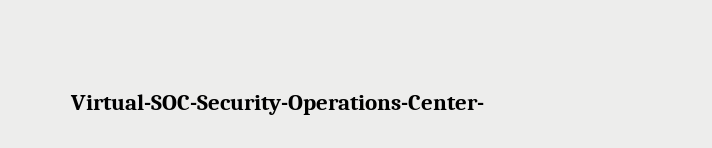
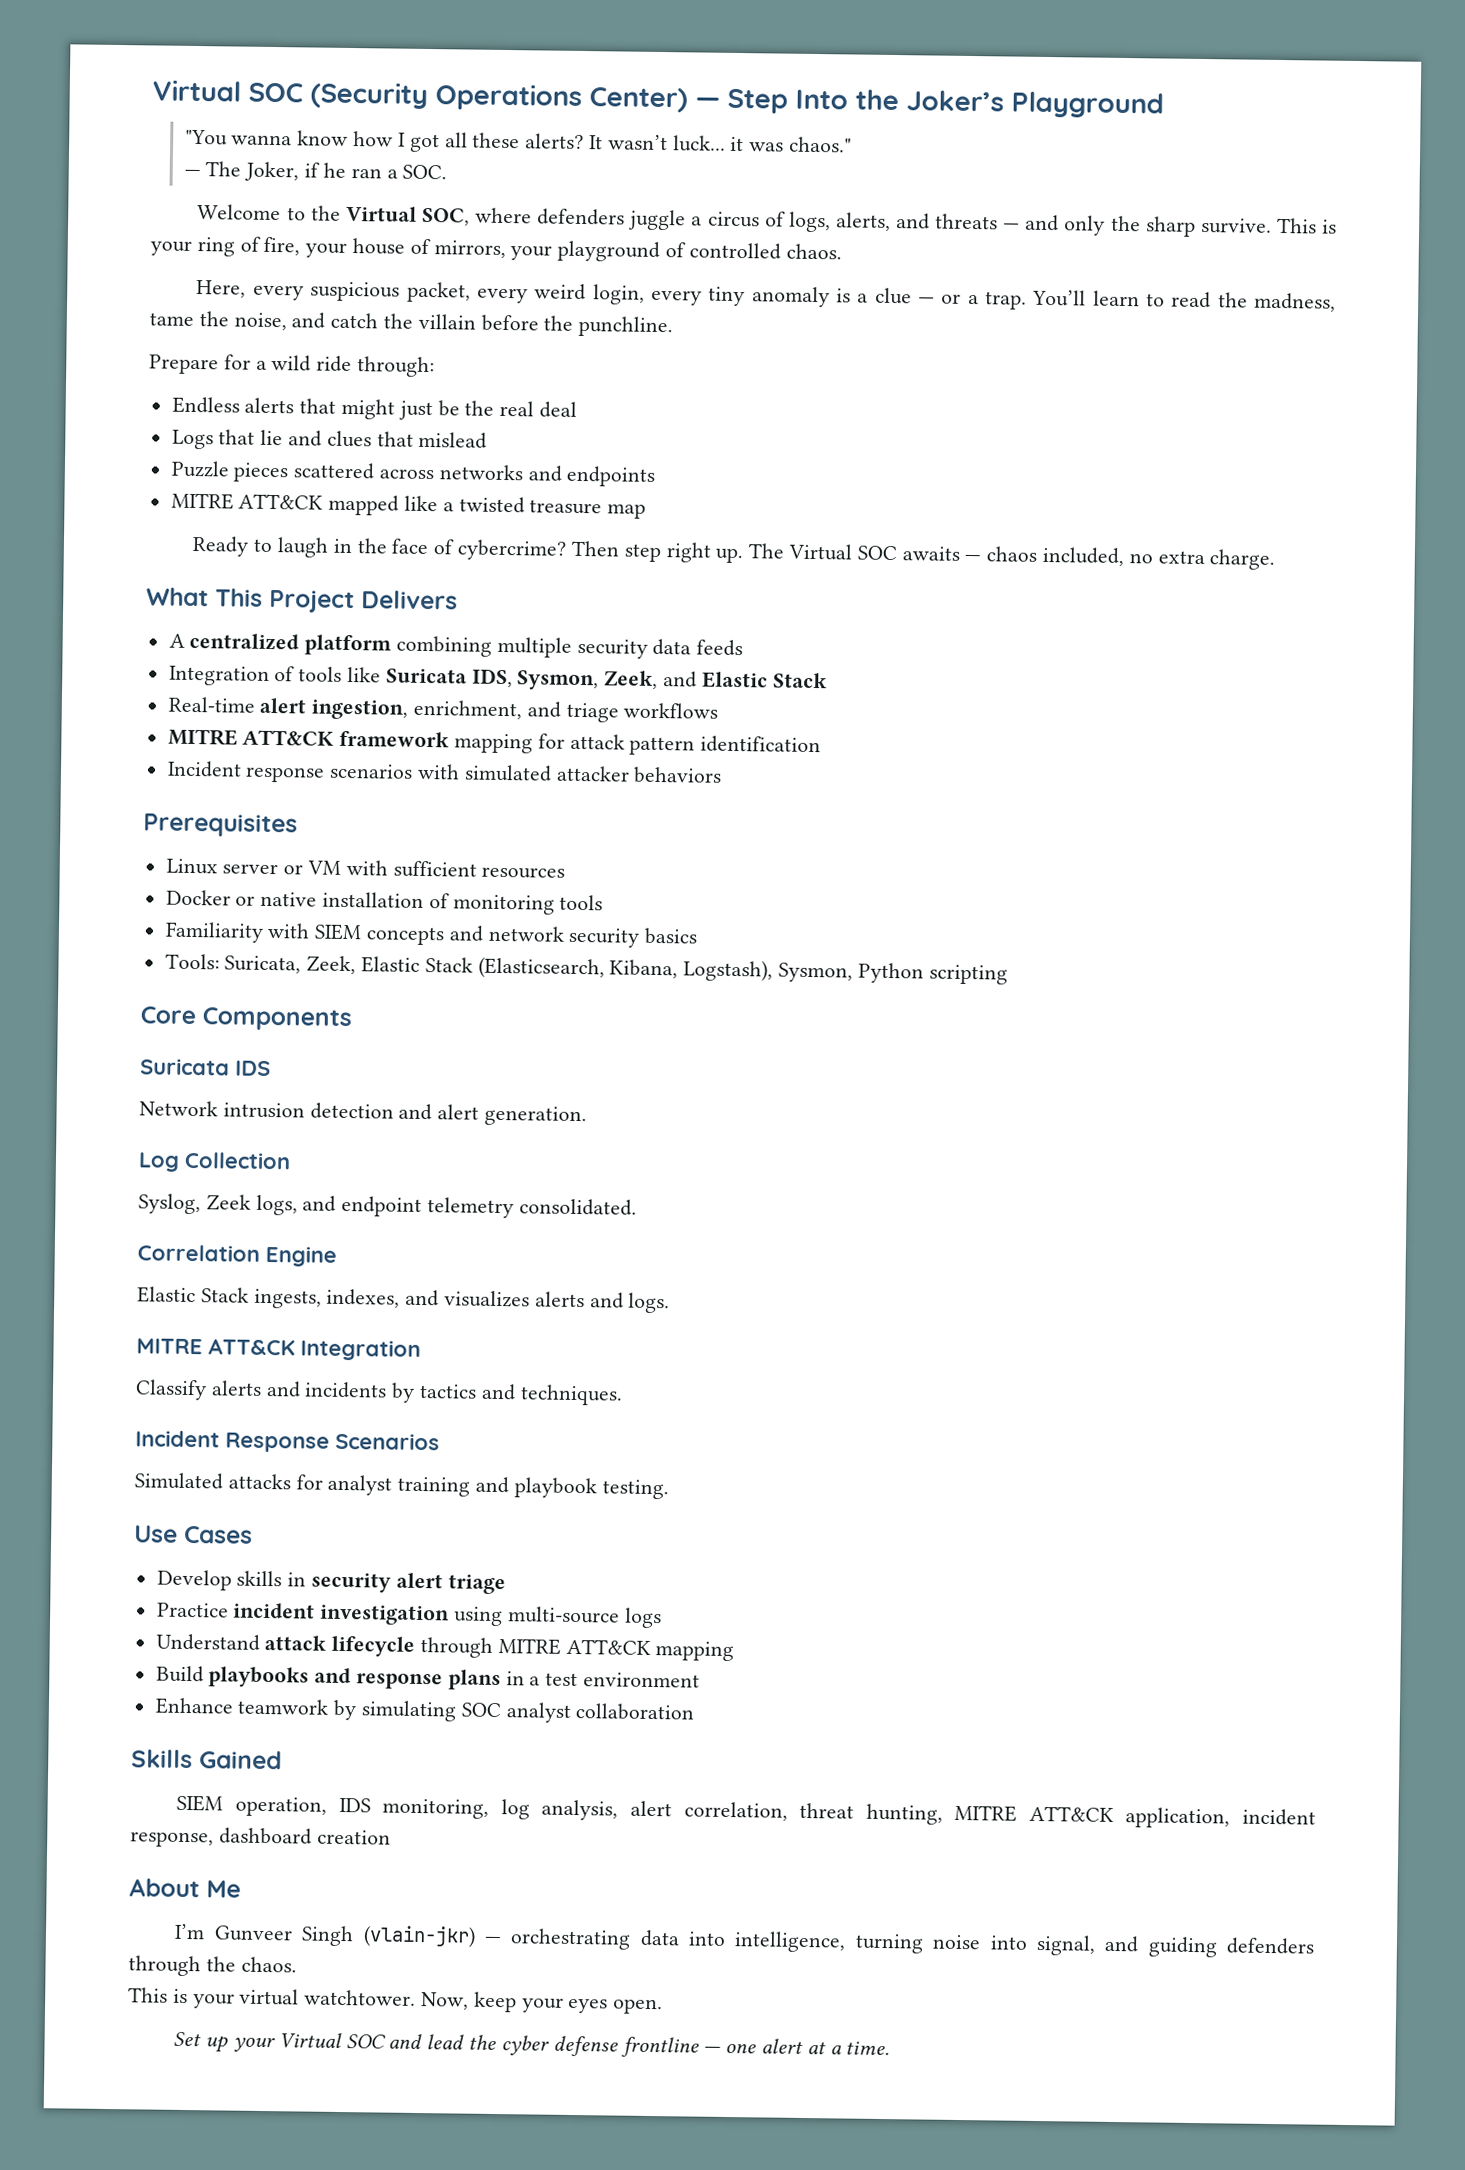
[70,94,484,115] Virtual-SOC-Security-Operations-Center- -> [152,79,1164,119] [184,129,852,153] [183,161,448,182] [197,204,1337,237] [150,236,842,263] [196,280,1337,312] [149,311,674,338] [149,354,436,378] [171,396,578,421] [171,429,488,450] [170,460,656,487] [170,492,647,519] [192,535,1276,570] [146,587,458,614] [168,632,744,659] [168,665,827,691] [167,696,719,723] [167,728,822,756] [166,760,723,784] [143,813,298,838] [165,858,566,879] [165,889,604,915] [164,921,699,948] [164,953,1008,985] [140,1006,352,1032] [140,1058,271,1077] [139,1100,588,1127] [138,1151,291,1172] [138,1193,637,1219] [137,1244,337,1267] [137,1286,671,1314] [136,1338,421,1361] [135,1379,623,1406] [135,1430,440,1453] [134,1472,669,1500] [134,1525,253,1544] [156,1569,506,1595] [156,1602,662,1629] [155,1633,735,1662] [155,1665,701,1691] [154,1697,695,1723] [131,1749,282,1770] [176,1794,1316,1829] [130,1827,391,1848] [129,1878,241,1898] [174,1923,1315,1958] [128,1955,297,1977] [128,1987,664,2015] [173,2031,891,2058] Virtual SOC (Security Operations Center) — Step Into the Joker’s Playground // "You wanna know how I got all these alerts? It wasn’t luck... it was chaos." // — The Joker, if he ran a SOC. // Welcome to the Virtual SOC, where defenders juggle a circus of logs, alerts, and threats — and only the sharp survive. This is your ring of fire, your house of mirrors, your playground of controlled chaos. // Here, every suspicious packet, every weird login, every tiny anomaly is a clue — or a trap. You’ll learn to read the madness, tame the noise, and catch the villain before the punchline. // Prepare for a wild ride through: // Endless alerts that might just be the real deal // Logs that lie and clues that mislead // Puzzle pieces scattered across networks and endpoints // MITRE ATT&CK mapped like a twisted treasure map // Ready to laugh in the face of cybercrime? Then step right up. The Virtual SOC awaits — chaos included, no extra charge. // What This Project Delivers // A centralized platform combining multiple security data feeds // Integration of tools like Suricata IDS, Sysmon, Zeek, and Elastic Stack // Real-time alert ingestion, enrichment, and triage workflows // MITRE ATT&CK framework mapping for attack pattern identification // Incident response scenarios with simulated attacker behaviors // Prerequisites // Linux server or VM with sufficient resources // Docker or native installation of monitoring tools // Familiarity with SIEM concepts and network security basics // Tools: Suricata, Zeek, Elastic Stack (Elasticsearch, Kibana, Logstash), Sysmon, Python scripting // Core Components // Suricata IDS // Network intrusion detection and alert generation. // Log Collection // Syslog, Zeek logs, and endpoint telemetry consolidated. // Correlation Engine // Elastic Stack ingests, indexes, and visualizes alerts and logs. // MITRE ATT&CK Integration // Classify alerts and incidents by tactics and techniques. // Incident Response Scenarios // Simulated attacks for analyst training and playbook testing. // Use Cases // Develop skills in security alert triage // Practice incident investigation using multi-source logs // Understand attack lifecycle through MITRE ATT&CK mapping // Build playbooks and response plans in a test environment // Enhance teamwork by simulating SOC analyst collaboration // Skills Gained // SIEM operation, IDS monitoring, log analysis, alert correlation, threat hunting, MITRE ATT&CK application, incident response, dashboard creation // About Me // I’m Gunveer Singh (vlain-jkr) — orchestrating data into intelligence, turning noise into signal, and guiding defenders through the chaos. // This is your virtual watchtower. Now, keep your eyes open. // Set up your Virtual SOC and lead the cyber defense frontline — one alert at a time.

